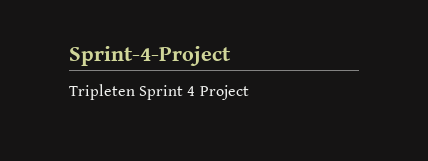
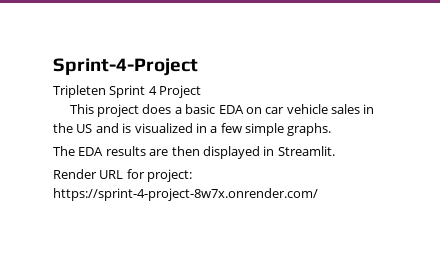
(249, 92) none -> [69,104,375,117] [53,123,332,136] [53,146,335,159] [53,169,193,182] [53,188,318,201] // This project does a basic EDA on car vehicle sales in the US and is visualized in a few simple graphs. // The EDA results are then displayed in Streamlit. // Render URL for project: https://sprint-4-project-8w7x.onrender.com/

